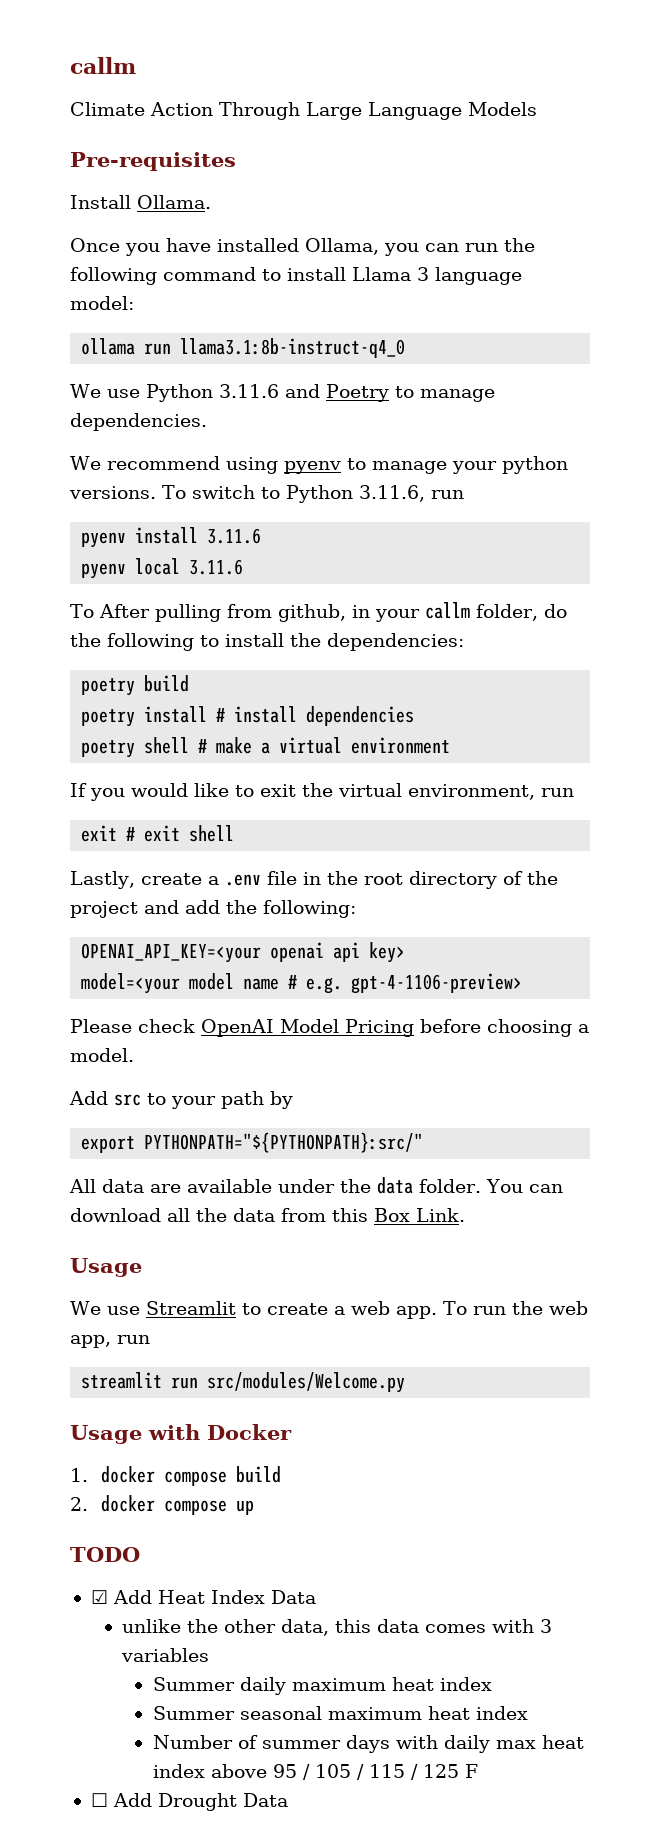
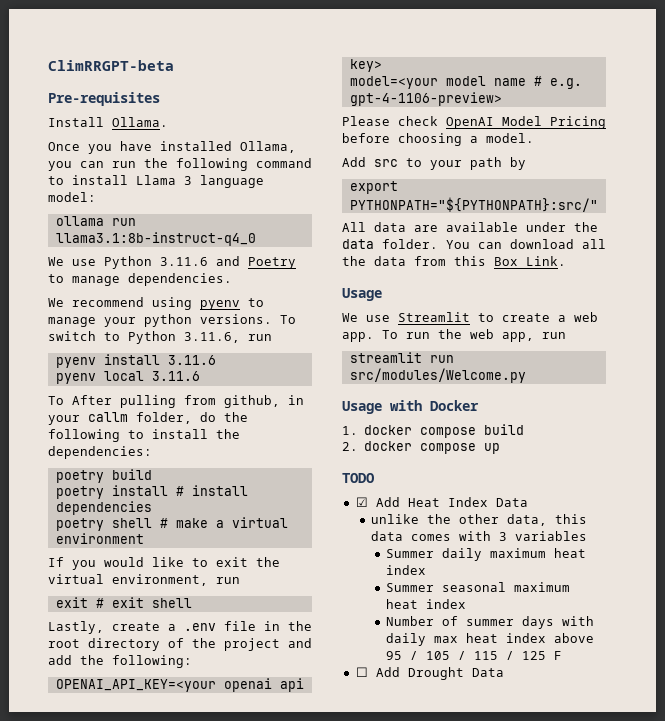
[70,57,136,74] [70,102,537,120] callm // Climate Action Through Large Language Models -> [48,60,174,71] ClimRRGPT-beta

